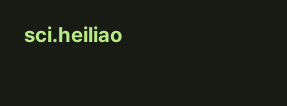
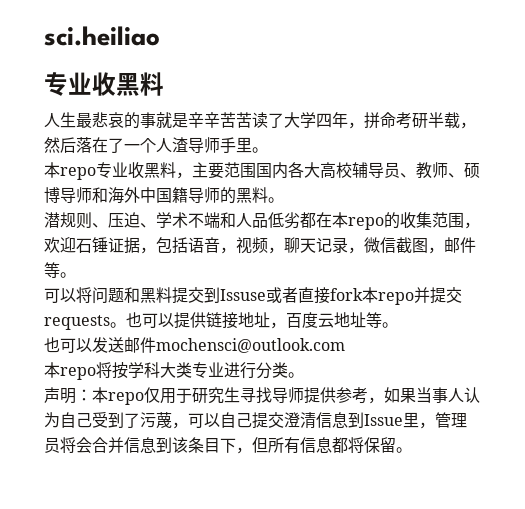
(122, 34) none -> [44,72,164,96] [44,112,476,129] [44,137,268,154] [44,162,480,180] [44,187,284,204] [44,212,480,230] [44,237,476,254] [44,262,76,278] [44,287,462,305] [44,312,398,330] [44,337,345,353] [44,362,304,380] [44,387,480,405] [44,412,467,429] [44,437,412,454] // 专业收黑料 // 人生最悲哀的事就是辛辛苦苦读了大学四年，拼命考研半载，然后落在了一个人渣导师手里。 // 本repo专业收黑料，主要范围国内各大高校辅导员、教师、硕博导师和海外中国籍导师的黑料。 // 潜规则、压迫、学术不端和人品低劣都在本repo的收集范围，欢迎石锤证据，包括语音，视频，聊天记录，微信截图，邮件等。 // 可以将问题和黑料提交到Issuse或者直接fork本repo并提交requests。也可以提供链接地址，百度云地址等。 // 也可以发送邮件mochensci@outlook.com // 本repo将按学科大类专业进行分类。 // 声明：本repo仅用于研究生寻找导师提供参考，如果当事人认为自己受到了污蔑，可以自己提交澄清信息到Issue里，管理员将会合并信息到该条目下，但所有信息都将保留。

